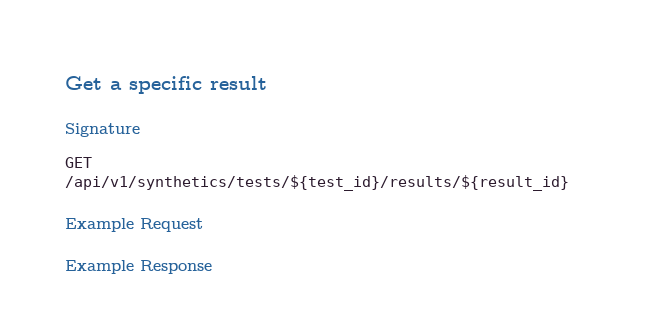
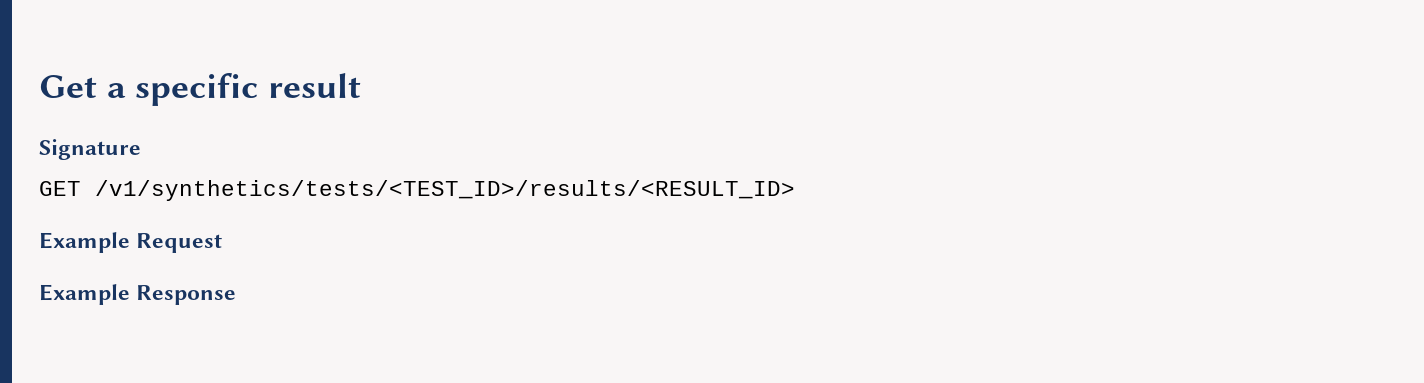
[65,175,569,191] /api/v1/synthetics/tests/${test_id}/results/${result_id} -> [95,180,795,201] /v1/synthetics/tests/<TEST_ID>/results/<RESULT_ID>

